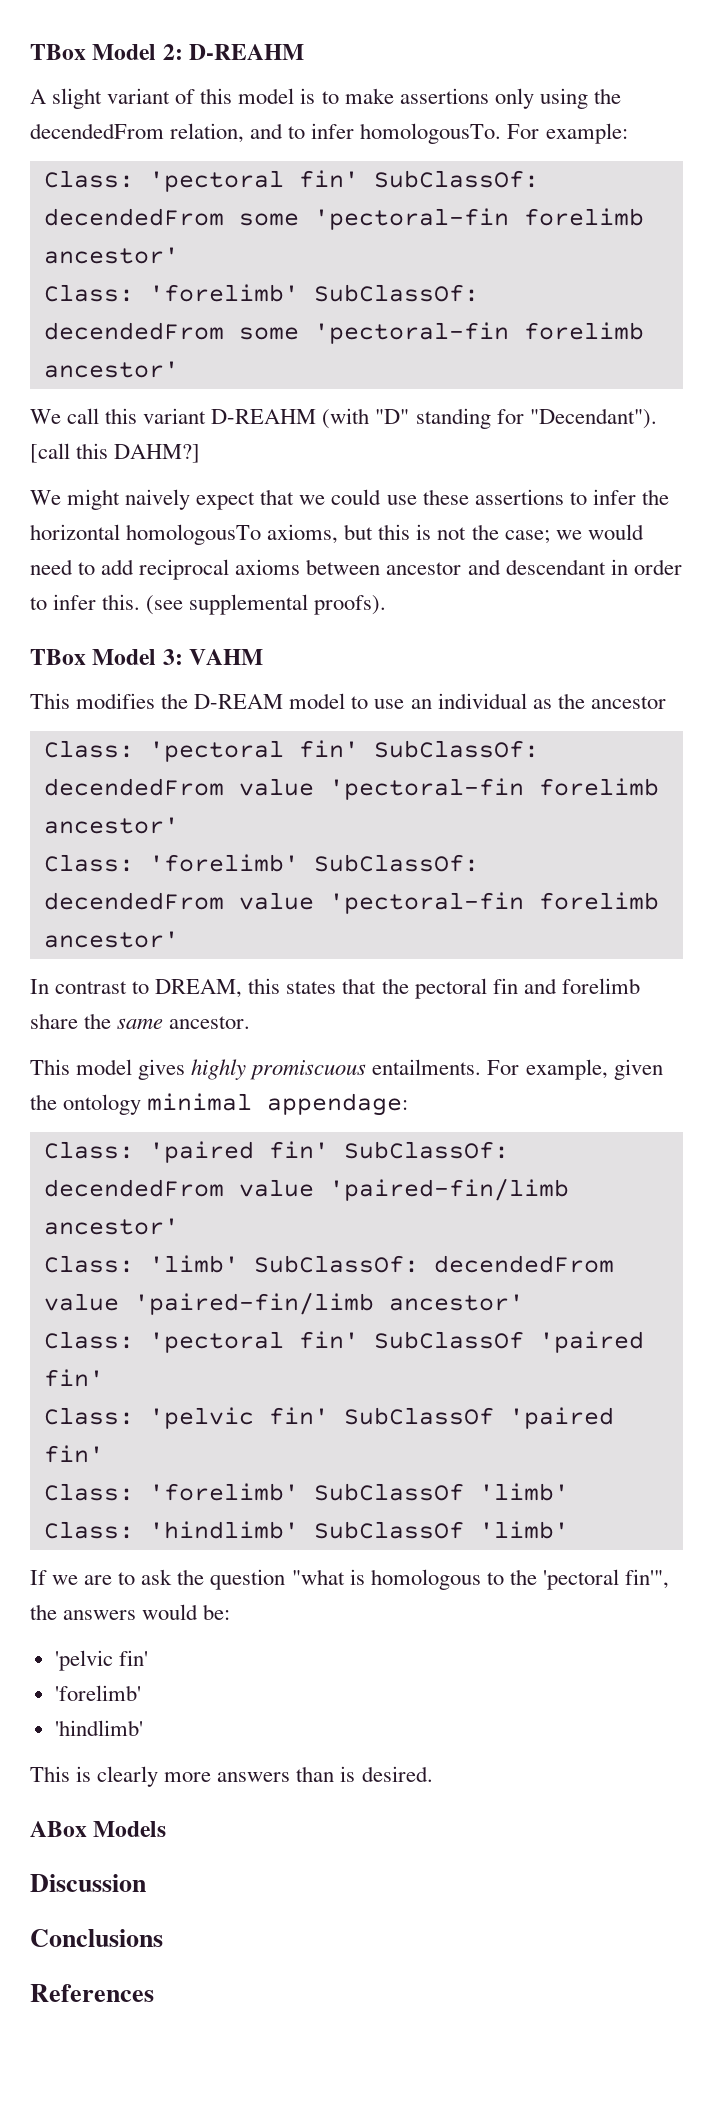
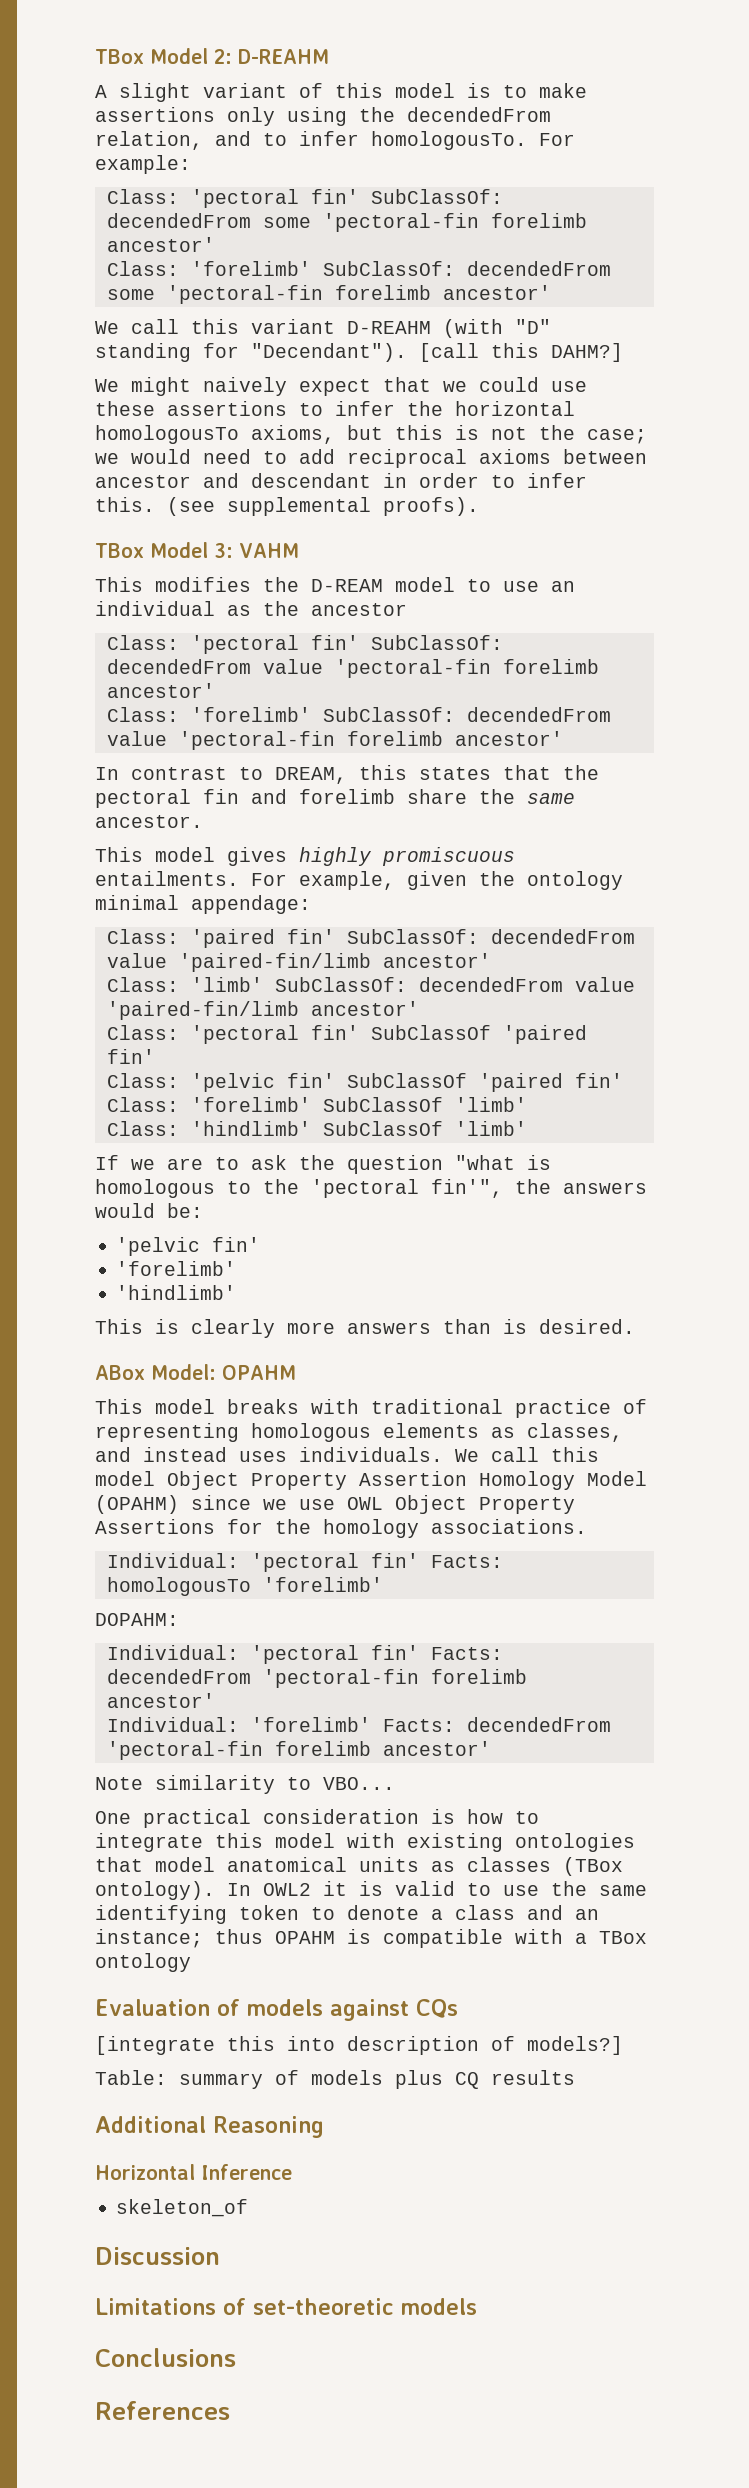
[93,1821,167,1837] [30,1874,146,1892] Models // Discussion -> [151,1364,296,1380] [95,1399,647,1418] [95,1423,623,1442] [95,1447,599,1462] [95,1471,647,1490] [95,1495,575,1514] [95,1519,587,1538] [106,1553,503,1572] [106,1577,383,1596] [95,1613,179,1626] [106,1645,503,1664] [106,1669,527,1688] [106,1693,215,1708] [106,1717,611,1732] [106,1741,491,1760] [95,1775,395,1794] [95,1809,539,1828] [95,1833,635,1852] [95,1857,623,1876] [95,1881,647,1900] [95,1905,599,1924] [95,1929,647,1948] [95,1953,191,1972] [95,1999,458,2021] [95,2036,623,2055] [95,2070,575,2089] [95,2116,324,2138] [95,2164,292,2180] [116,2199,249,2217] [95,2247,220,2265] [95,2298,477,2315] Model: OPAHM // This model breaks with traditional practice of representing homologous elements as classes, and instead uses individuals. We call this model Object Property Assertion Homology Model (OPAHM) since we use OWL Object Property Assertions for the homology associations. // Individual: 'pectoral fin' Facts: homologousTo 'forelimb' // DOPAHM: // Individual: 'pectoral fin' Facts: decendedFrom 'pectoral-fin forelimb ancestor' // Individual: 'forelimb' Facts: decendedFrom 'pectoral-fin forelimb ancestor' // Note similarity to VBO... // One practical consideration is how to integrate this model with existing ontologies that model anatomical units as classes (TBox ontology). In OWL2 it is valid to use the same identifying token to denote a class and an instance; thus OPAHM is compatible with a TBox ontology // Evaluation of models against CQs // [integrate this into description of models?] // Table: summary of models plus CQ results // Additional Reasoning // Horizontal Inference // skeleton_of // Discussion // Limitations of set-theoretic models

